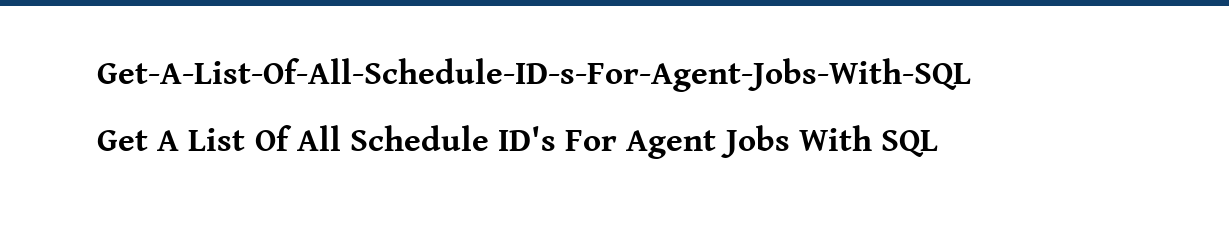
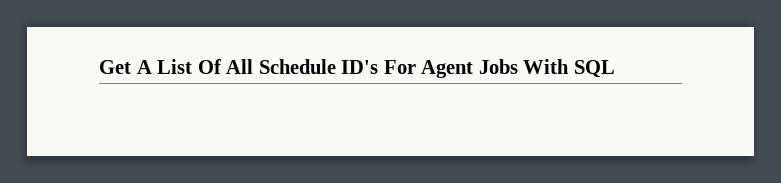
[97,58,971,92] Get-A-List-Of-All-Schedule-ID-s-For-Agent-Jobs-With-SQL // -> (99, 67) none

